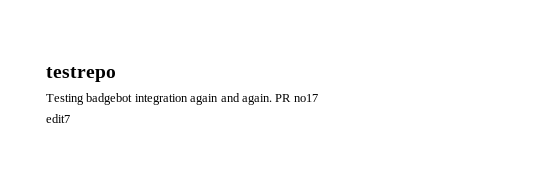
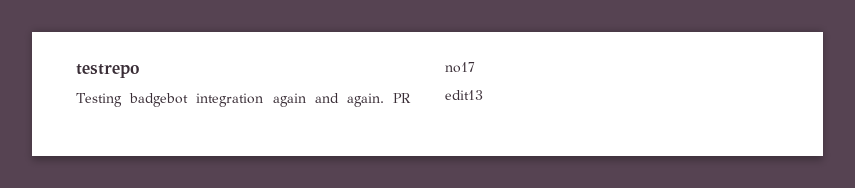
[46,114,70,123] edit7 -> [445,90,483,100] edit13

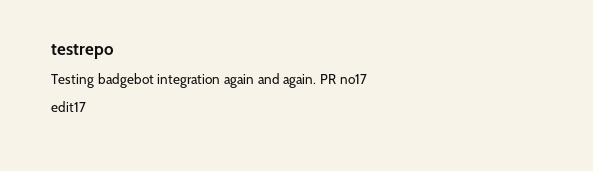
[445,90,483,100] edit13 -> [51,101,86,112] edit17

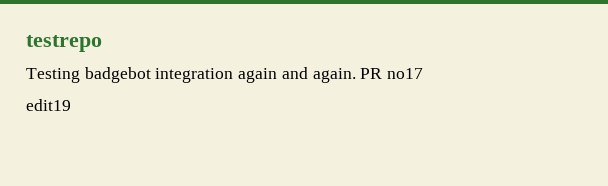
[51,101,86,112] edit17 -> [26,99,71,111] edit19

